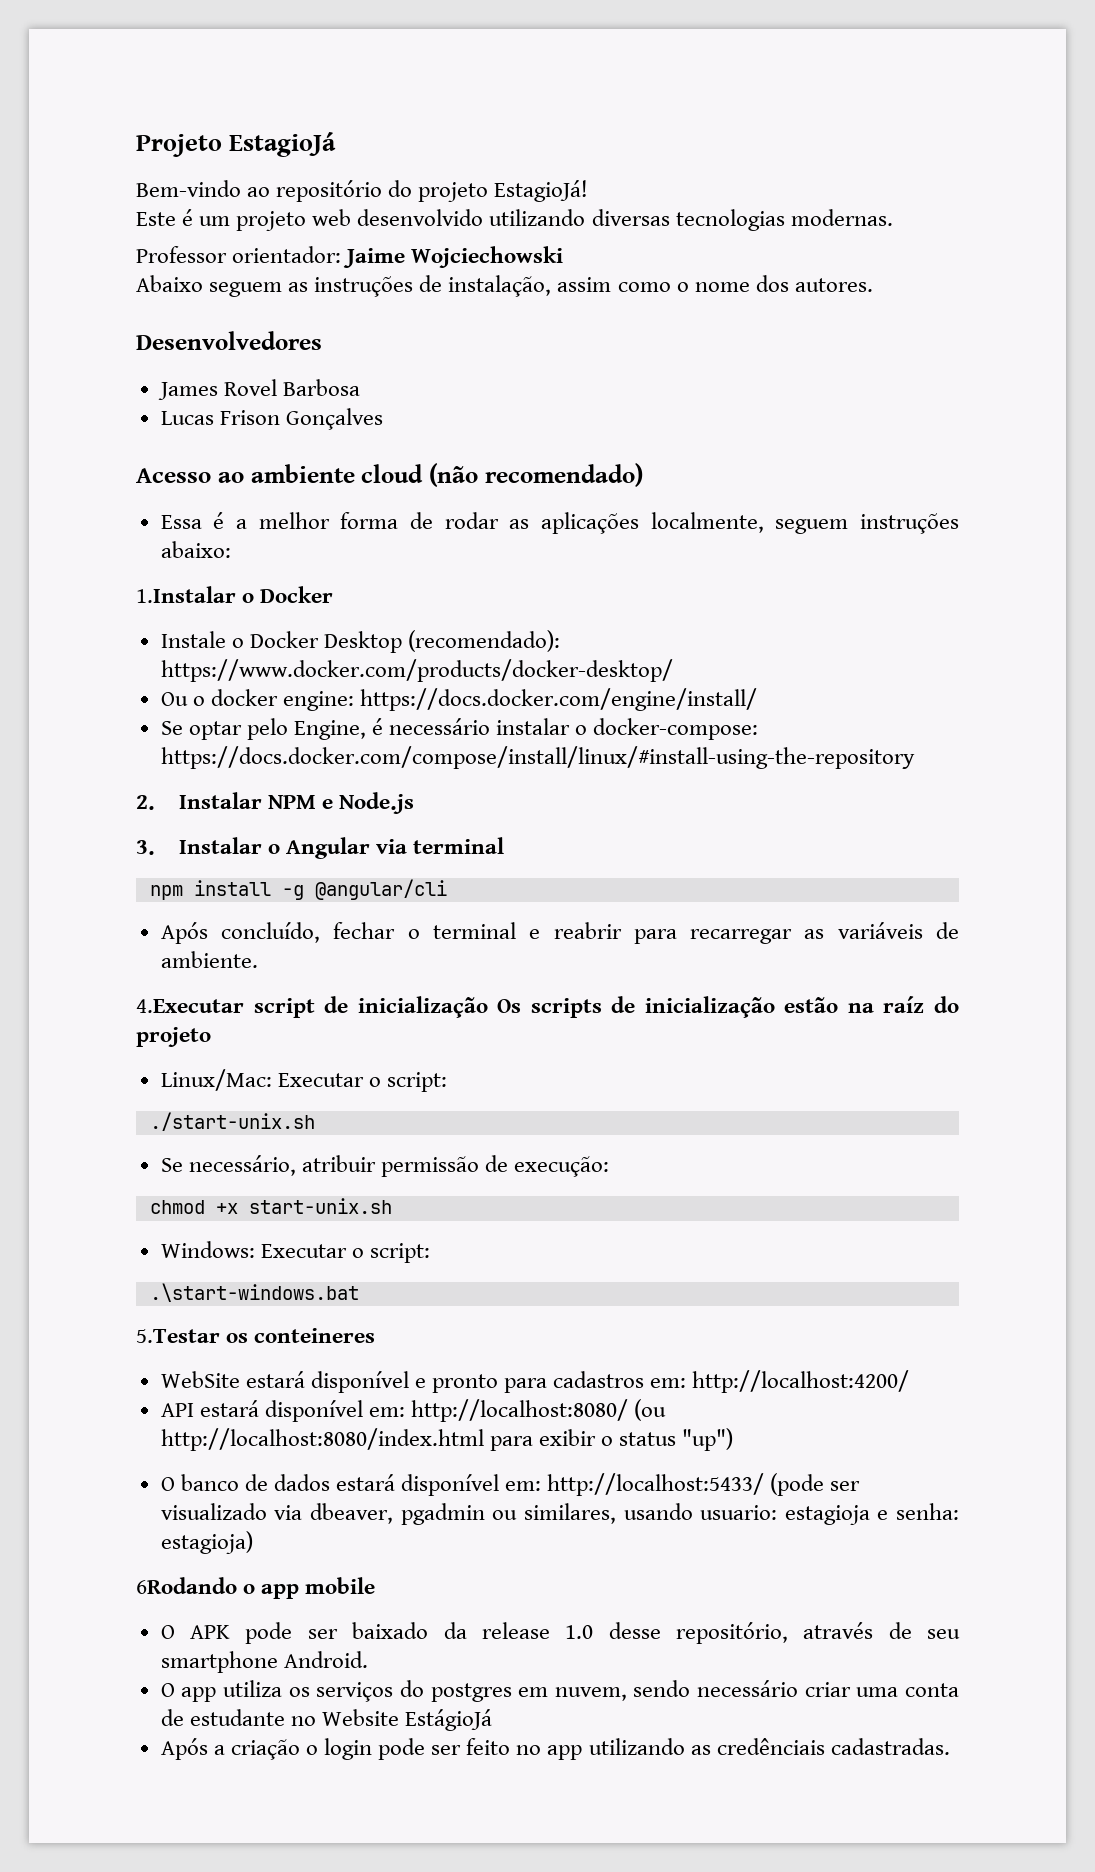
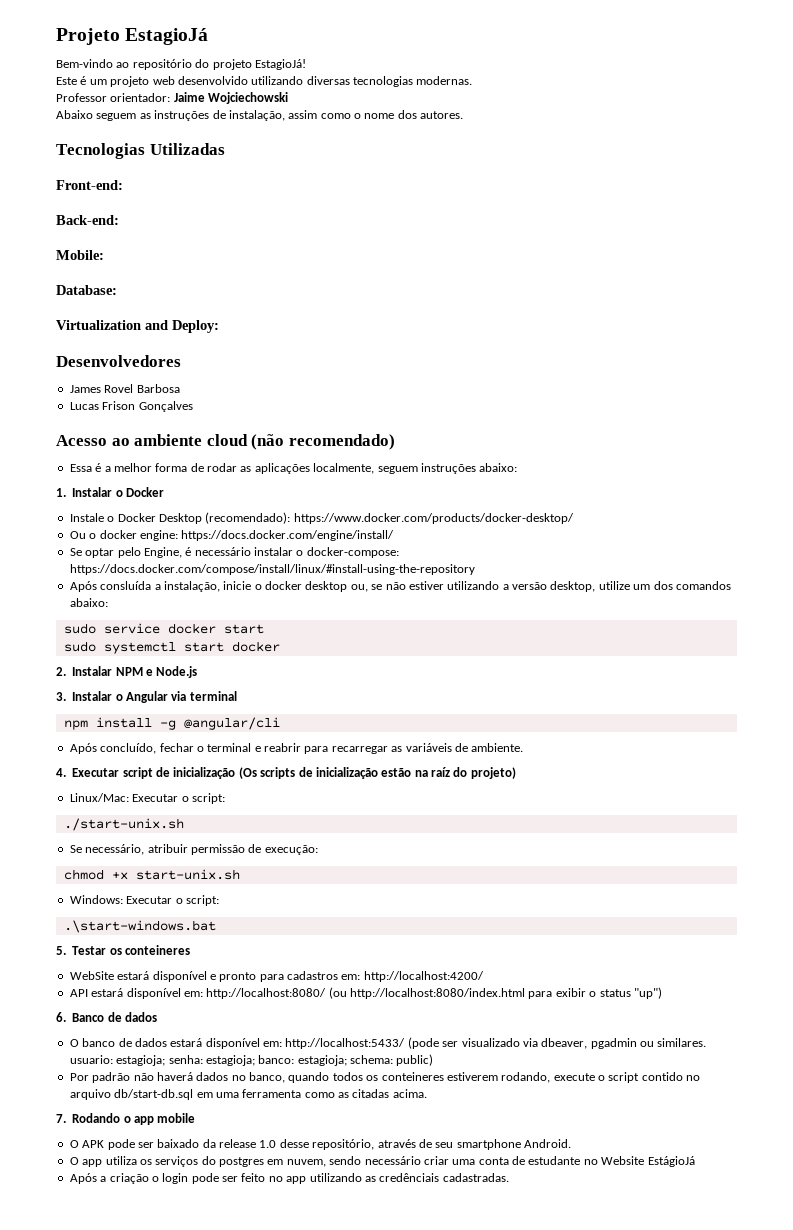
(873, 285) none -> [56,143,225,159] [56,180,123,190] [56,215,119,225] [56,250,104,260] [56,285,117,295] [56,320,219,333] // Tecnologias Utilizadas // Front-end: // Back-end: // Mobile: // Database: // Virtualization and Deploy:
[136,586,236,603] 1.Instalar -> [56,487,113,497] 1. Instalar
(915, 757) none -> [69,581,731,592] [69,598,108,607] [63,623,264,634] [63,641,280,654] // Após consluída a instalação, inicie o docker desktop ou, se não estiver utilizando a versão desktop, utilize um dos comandos abaixo: // sudo service docker start // sudo systemctl start docker
[136,999,244,1013] 4.Executar -> [56,768,120,777] 4. Executar
[497,999,522,1013] Os -> [238,767,257,779] (Os
[136,1027,211,1047] projeto -> [470,767,516,779] projeto)
[136,1329,220,1343] 5.Testar -> [56,946,107,955] 5. Testar
(734, 1439) none -> [56,1012,157,1022] // 6. Banco de dados
[523,1503,959,1525] [160,1531,253,1554] [136,1577,237,1594] similares, usando usuario: estagioja e senha: estagioja) // 6Rodando -> [657,1038,707,1047] [69,1054,434,1066] [69,1072,701,1083] [69,1089,427,1100] [56,1113,121,1123] similares. usuario: estagioja; senha: estagioja; banco: estagioja; schema: public) // Por padrão não haverá dados no banco, quando todos os conteineres estiverem rodando, execute o script contido no arquivo db/start-db.sql em uma ferramenta como as citadas acima. // 7. Rodando

